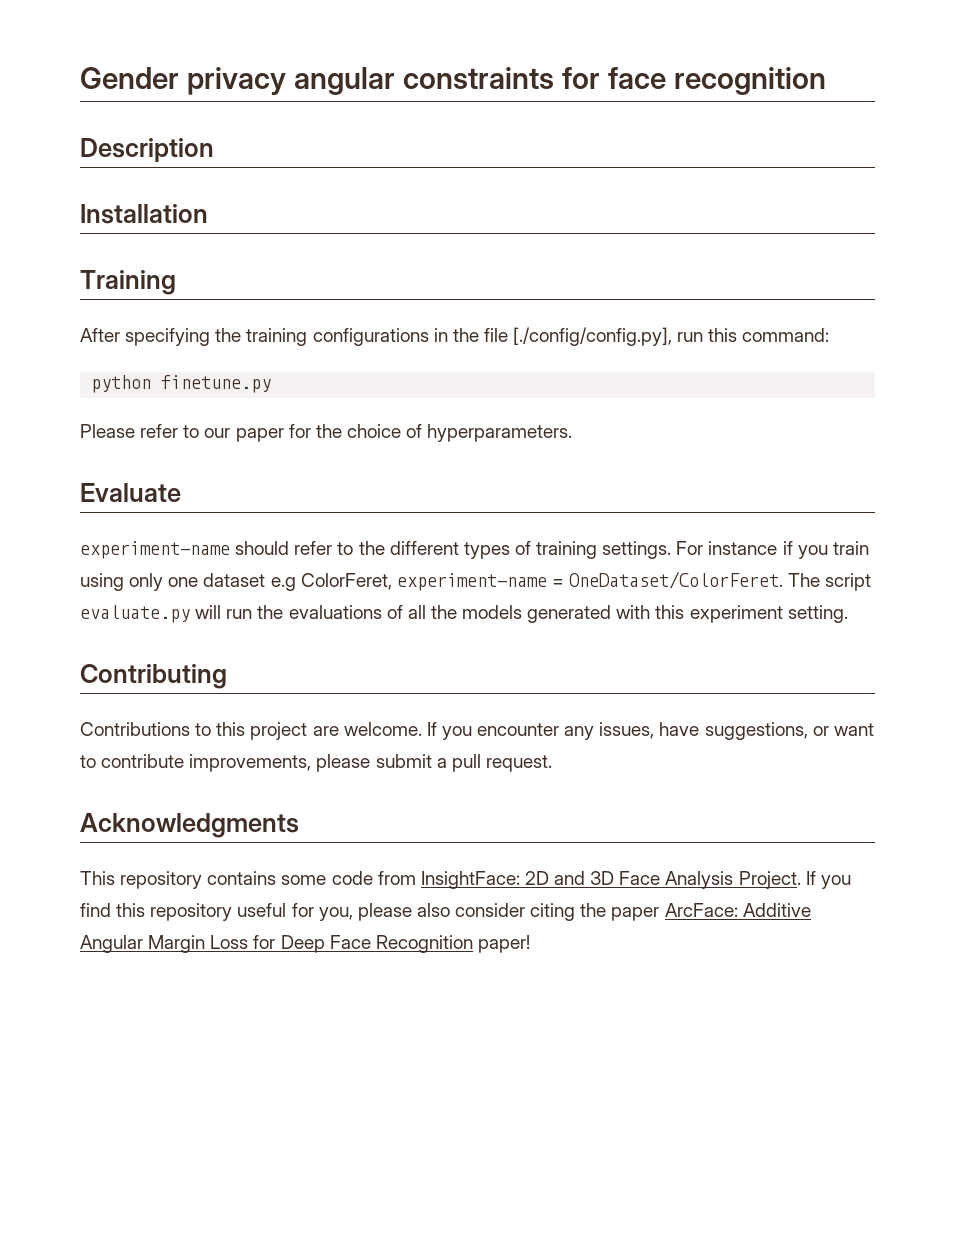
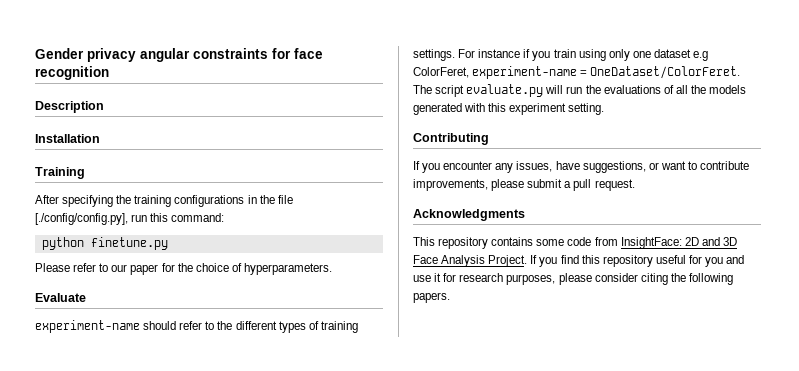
[80,722,422,740] Contributions to this project are welcome. -> (489, 139) none
[318,903,811,921] [80,935,530,953] you, please also consider citing the paper ArcFace: Additive Angular Margin Loss for Deep Face Recognition paper! -> [705,255,745,267] [413,273,733,285] [413,292,450,303] you and use it for research purposes, please consider citing the following papers.

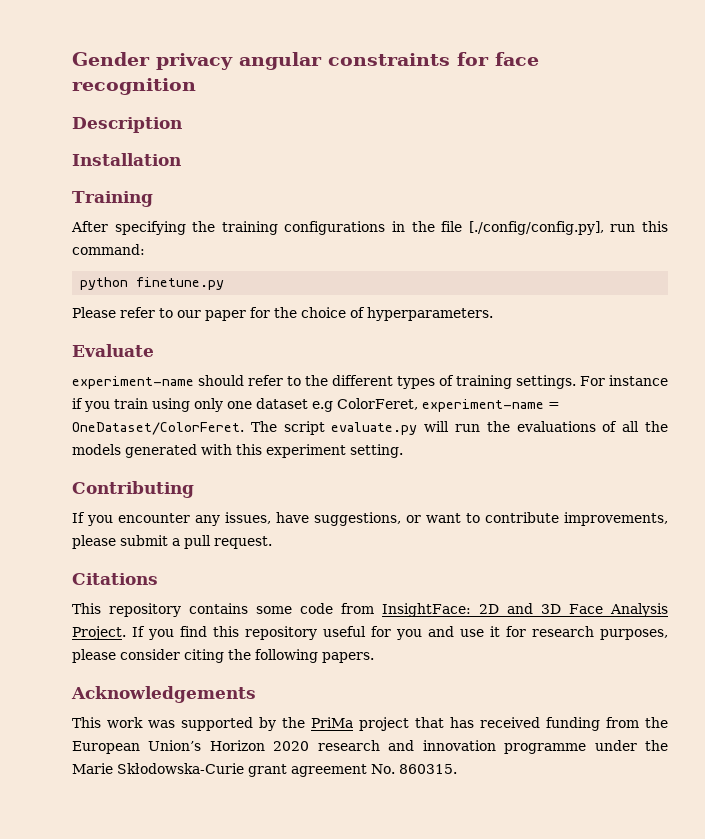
[413,209,525,221] Acknowledgments -> [72,573,158,585] Citations
(450, 297) none -> [71,686,256,703] [72,717,668,731] [72,740,669,754] [72,763,457,777] // Acknowledgements // This work was supported by the PriMa project that has received funding from the European Union’s Horizon 2020 research and innovation programme under the Marie Skłodowska-Curie grant agreement No. 860315.

